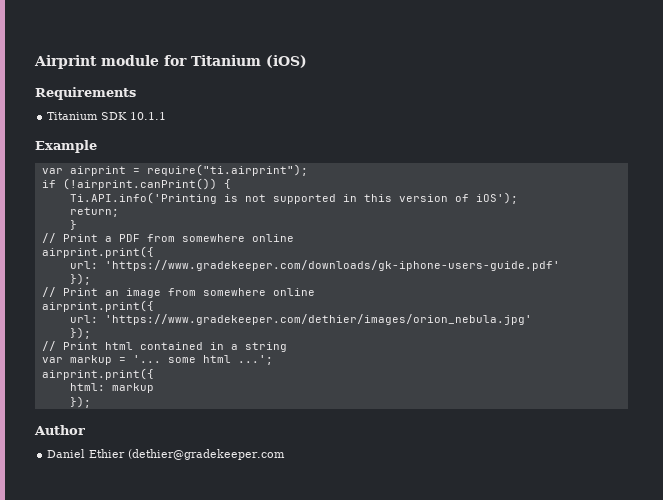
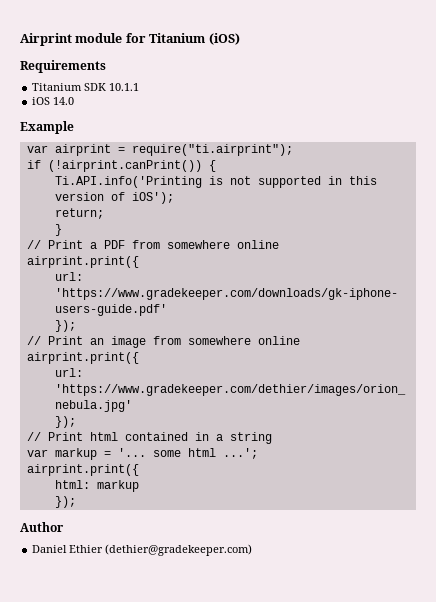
(167, 116) none -> [32,97,75,105] // iOS 14.0
[128,449,286,460] (dethier@gradekeeper.com -> [105,544,253,556] (dethier@gradekeeper.com)

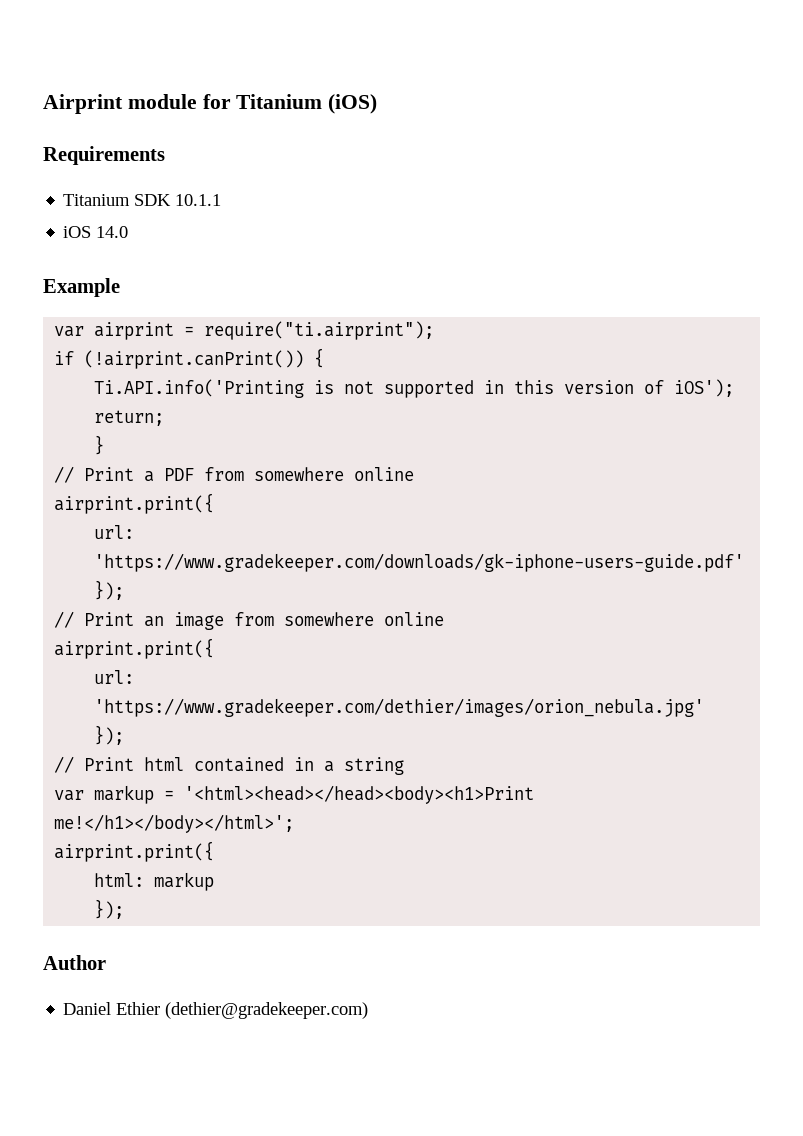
[117,448,258,459] '... some html ...'; -> [184,785,535,804] [54,814,295,833] '<html><head></head><body><h1>Print me!</h1></body></html>';

